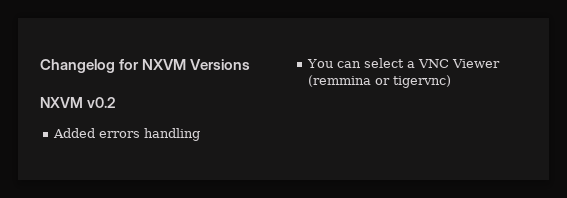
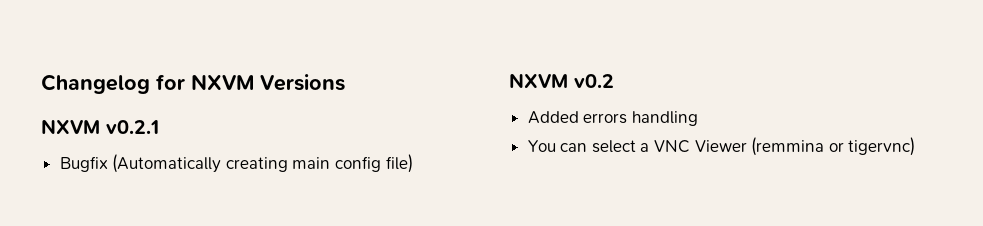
(251, 64) none -> [41,119,159,134] [59,154,413,173] // NXVM v0.2.1 // Bugfix (Automatically creating main config file)

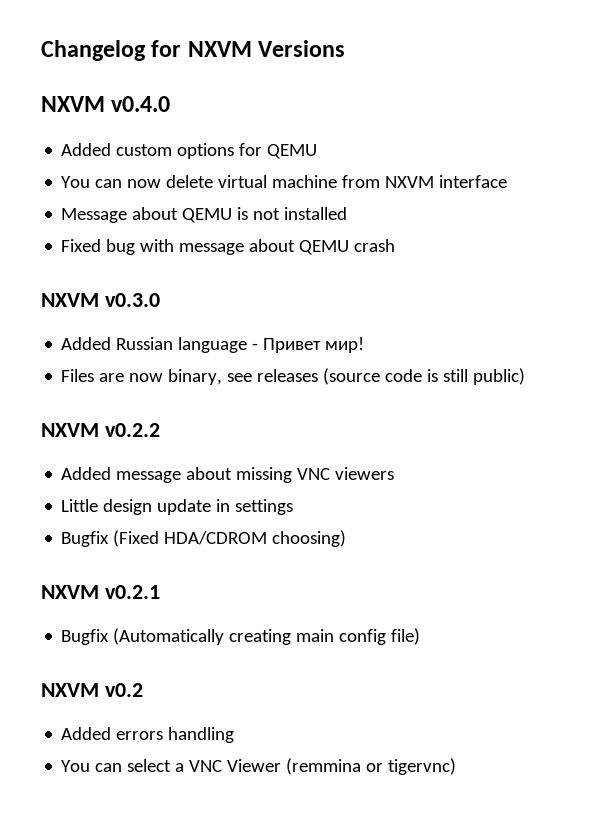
(345, 82) none -> [41,96,171,112] [61,143,318,159] [61,175,508,188] [61,207,348,223] [61,239,396,255] [41,293,160,307] [61,337,365,353] [61,368,526,385] [41,423,160,437] [61,467,395,483] [61,499,294,515] [61,530,347,547] // NXVM v0.4.0 // Added custom options for QEMU // You can now delete virtual machine from NXVM interface // Message about QEMU is not installed // Fixed bug with message about QEMU crash // NXVM v0.3.0 // Added Russian language - Привет мир! // Files are now binary, see releases (source code is still public) // NXVM v0.2.2 // Added message about missing VNC viewers // Little design update in settings // Bugfix (Fixed HDA/CDROM choosing)

